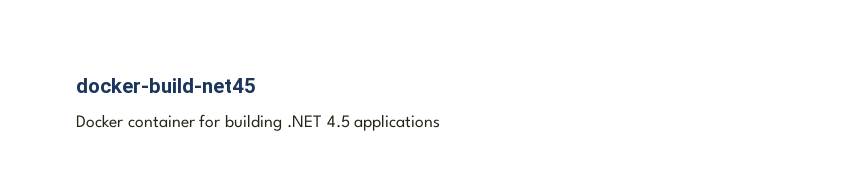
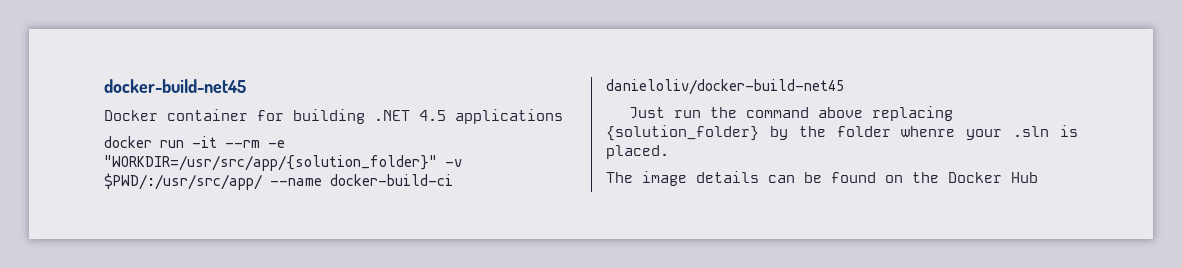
(441, 122) none -> [104,136,285,148] [104,155,462,171] [104,173,453,190] [606,79,844,95] [628,106,953,121] [606,125,1078,141] [606,145,669,159] [606,171,1038,186] // docker run -it --rm -e "WORKDIR=/usr/src/app/{solution_folder}" -v $PWD/:/usr/src/app/ --name docker-build-ci danieloliv/docker-build-net45 // Just run the command above replacing {solution_folder} by the folder whenre your .sln is placed. // The image details can be found on the Docker Hub

